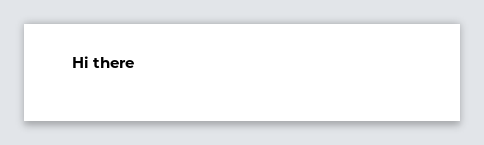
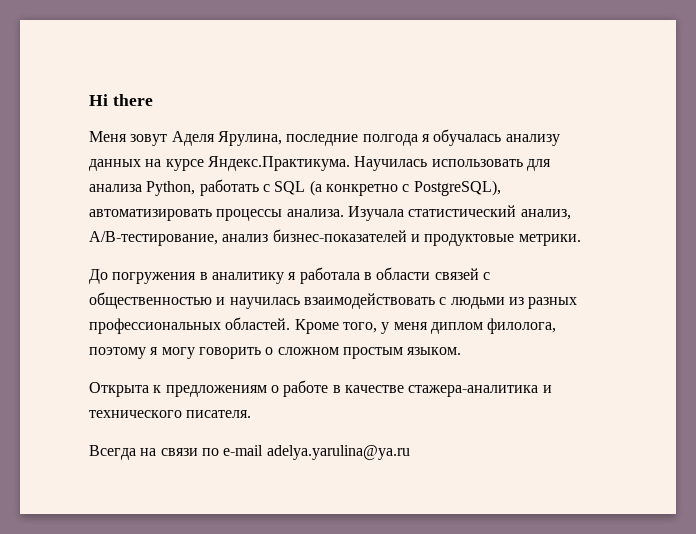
(135, 62) none -> [89,129,560,146] [89,156,551,171] [89,179,501,196] [89,205,571,221] [89,229,581,246] [89,267,490,284] [89,292,578,309] [89,317,557,334] [89,347,462,359] [89,380,552,397] [89,410,252,418] [89,445,410,460] // Меня зовут Аделя Ярулина, последние полгода я обучалась анализу данных на курсе Яндекс.Практикума. Научилась использовать для анализа Python, работать с SQL (а конкретно с PostgreSQL), автоматизировать процессы анализа. Изучала статистический анализ, A/B-тестирование, анализ бизнес-показателей и продуктовые метрики. // До погружения в аналитику я работала в области связей с общественностью и научилась взаимодействовать с людьми из разных профессиональных областей. Кроме того, у меня диплом филолога, поэтому я могу говорить о сложном простым языком. // Открыта к предложениям о работе в качестве стажера-аналитика и технического писателя. // Всегда на связи по e-mail adelya.yarulina@ya.ru

